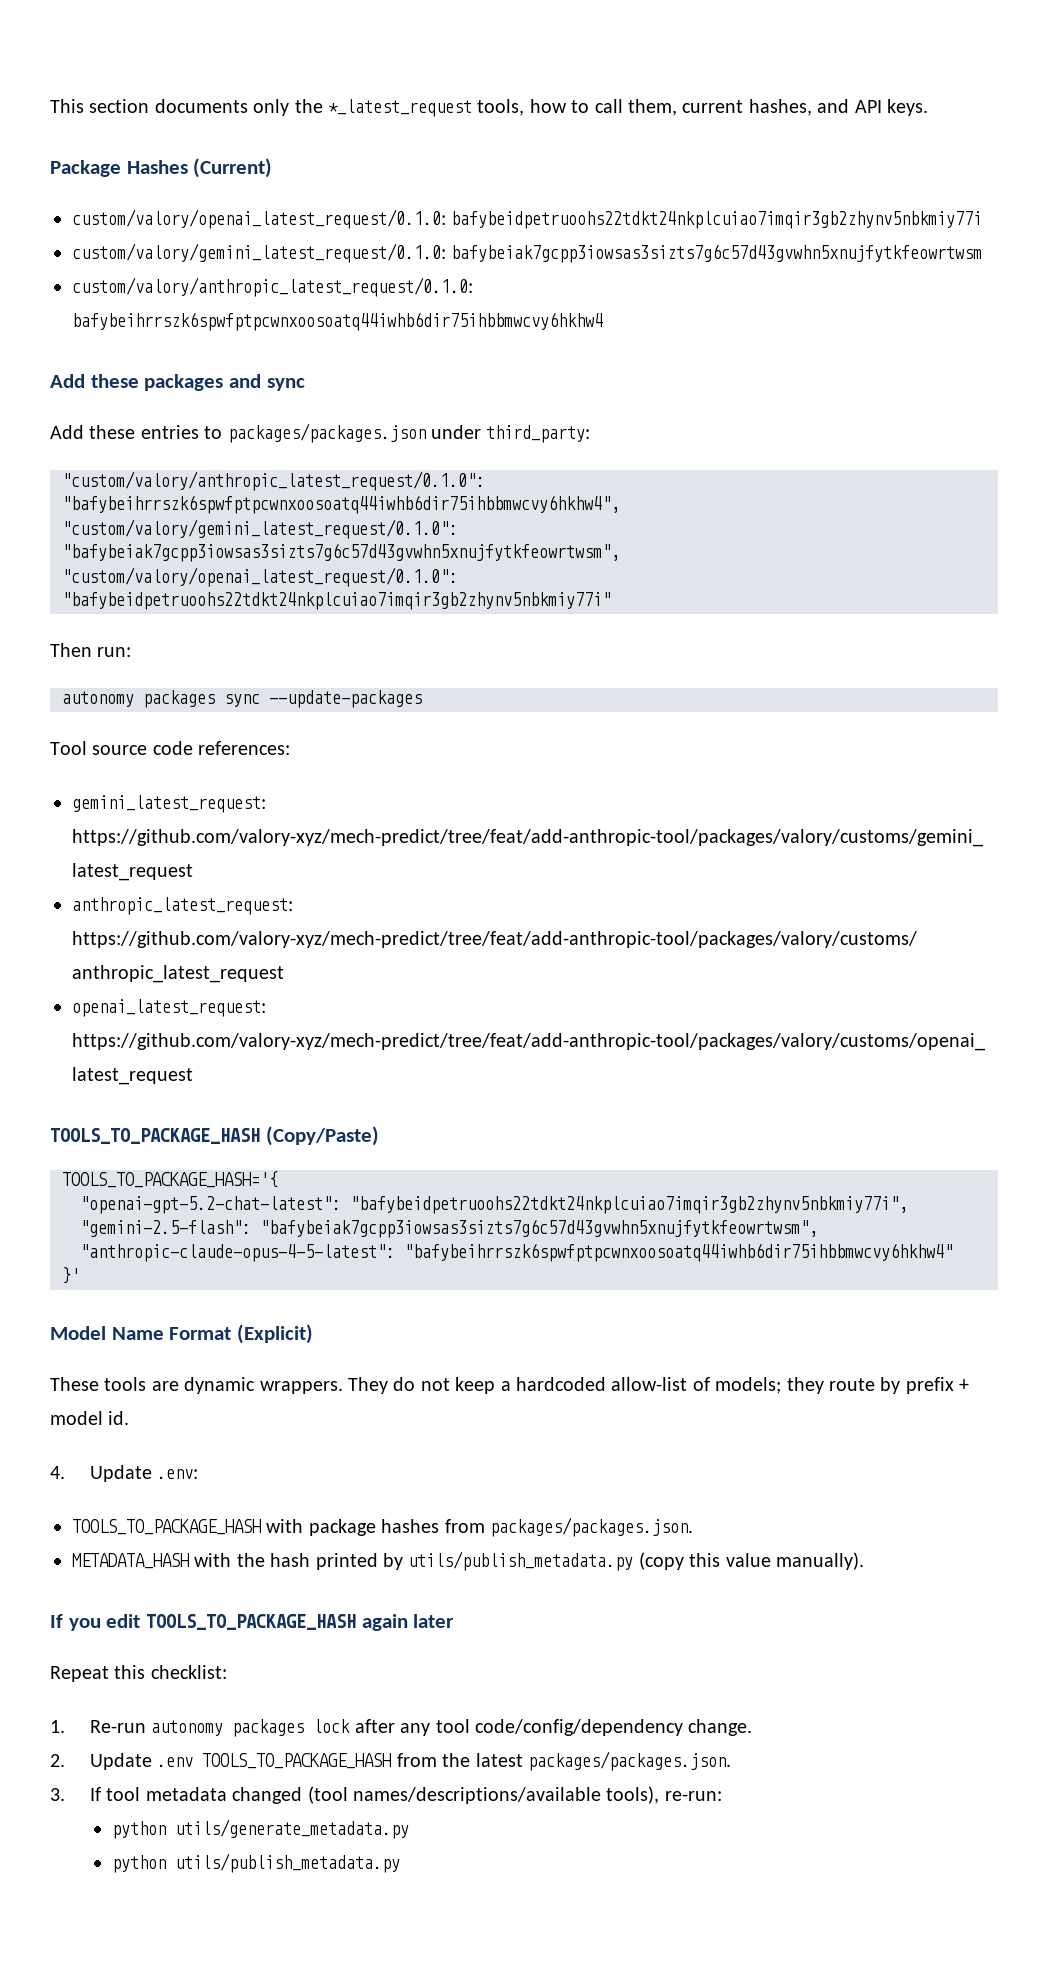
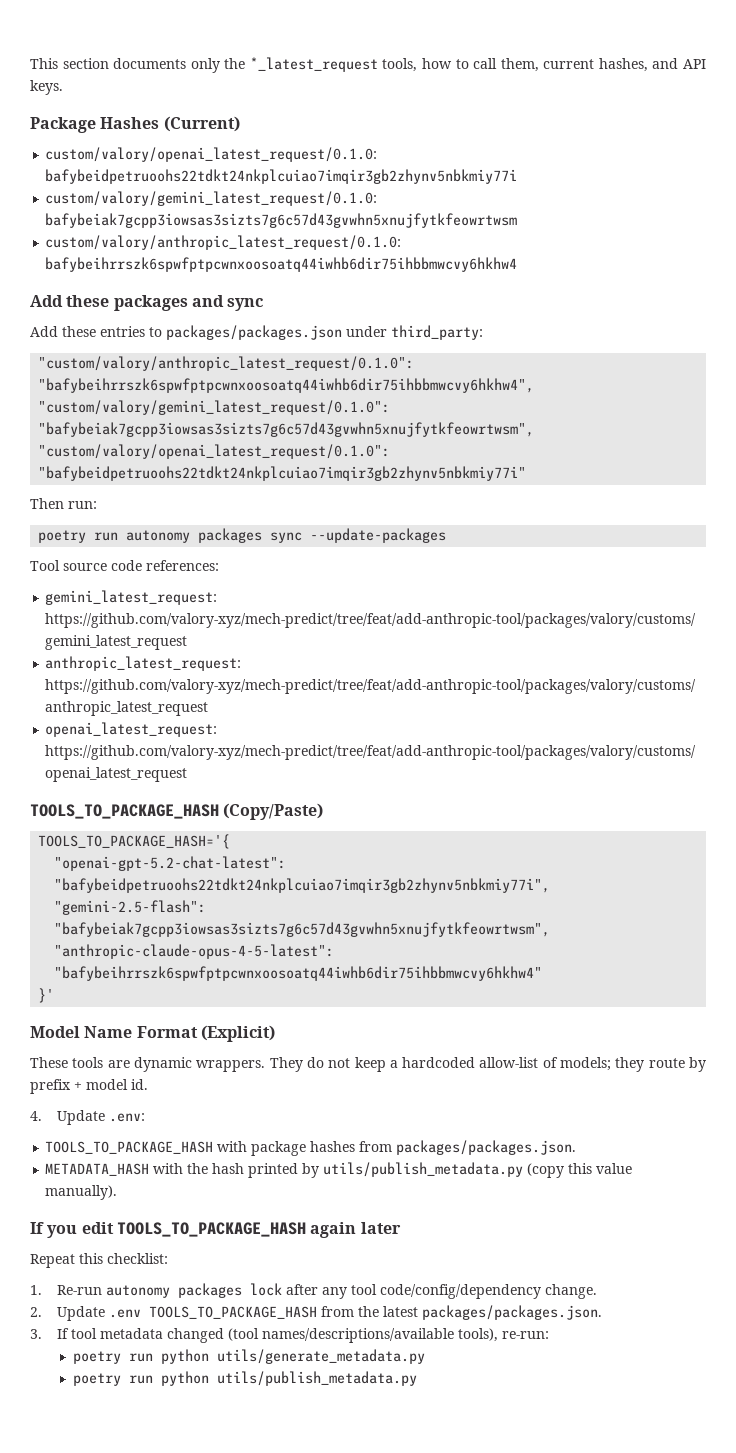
(132, 652) none -> [38,530,119,543] poetry run
(722, 1796) none -> [72,1351,153,1364] poetry run
(409, 1829) none -> [72,1373,153,1386] poetry run

